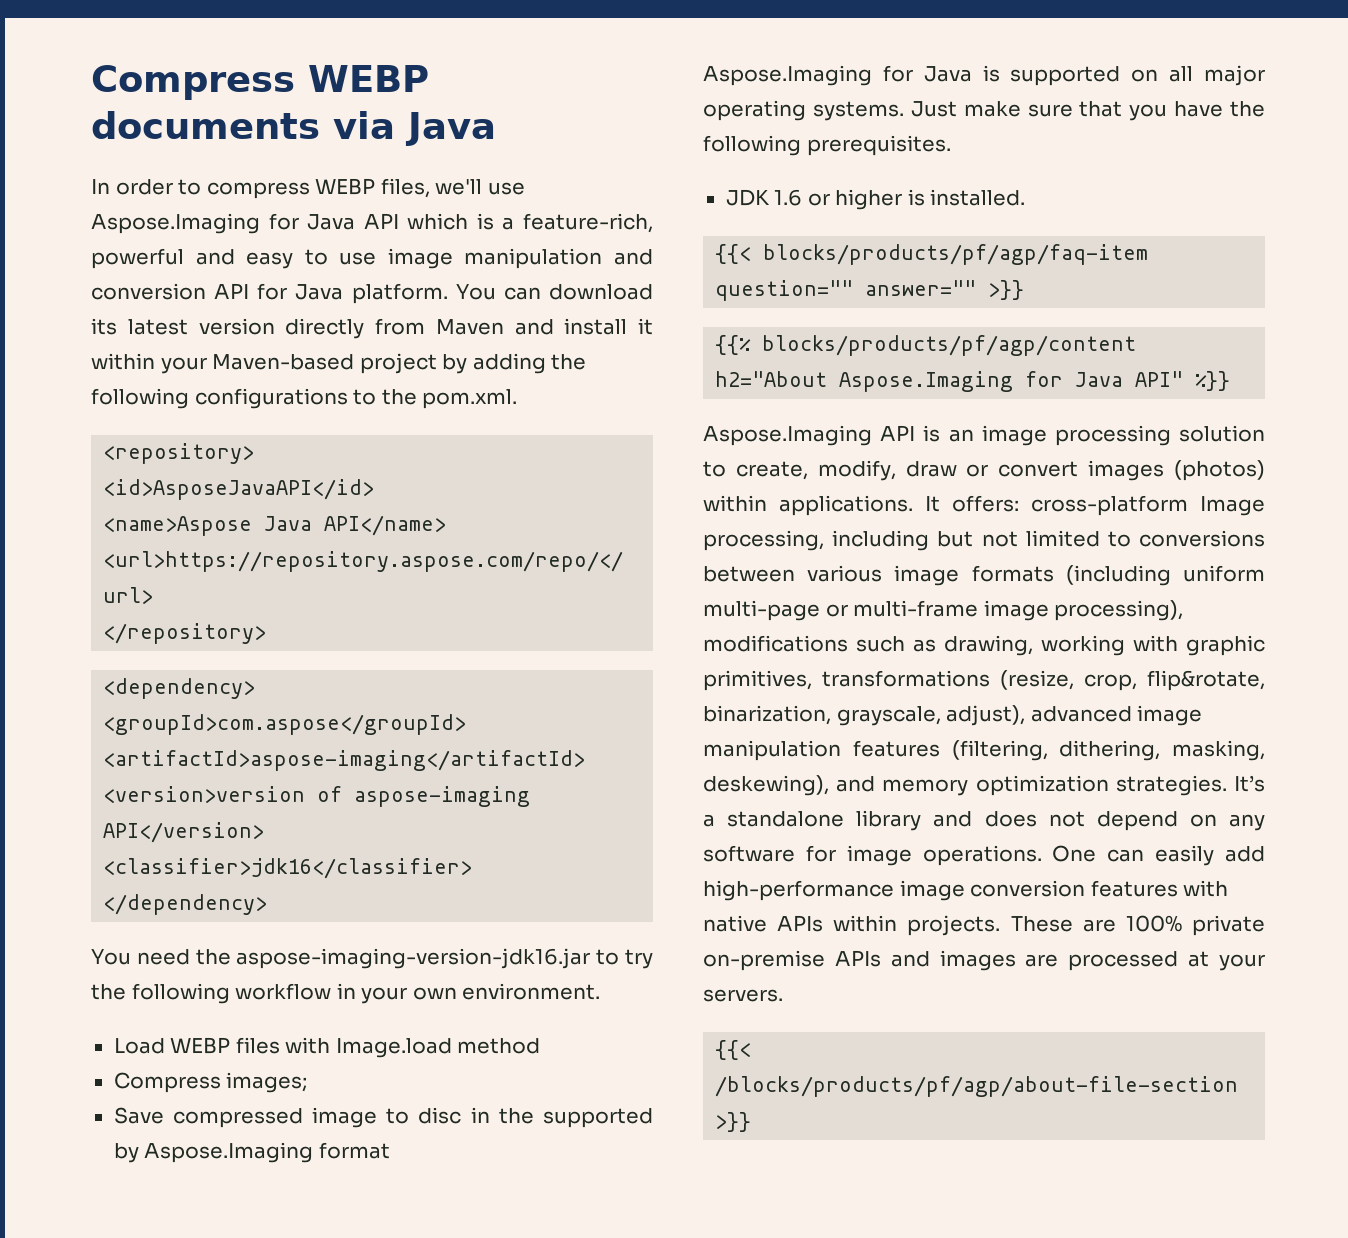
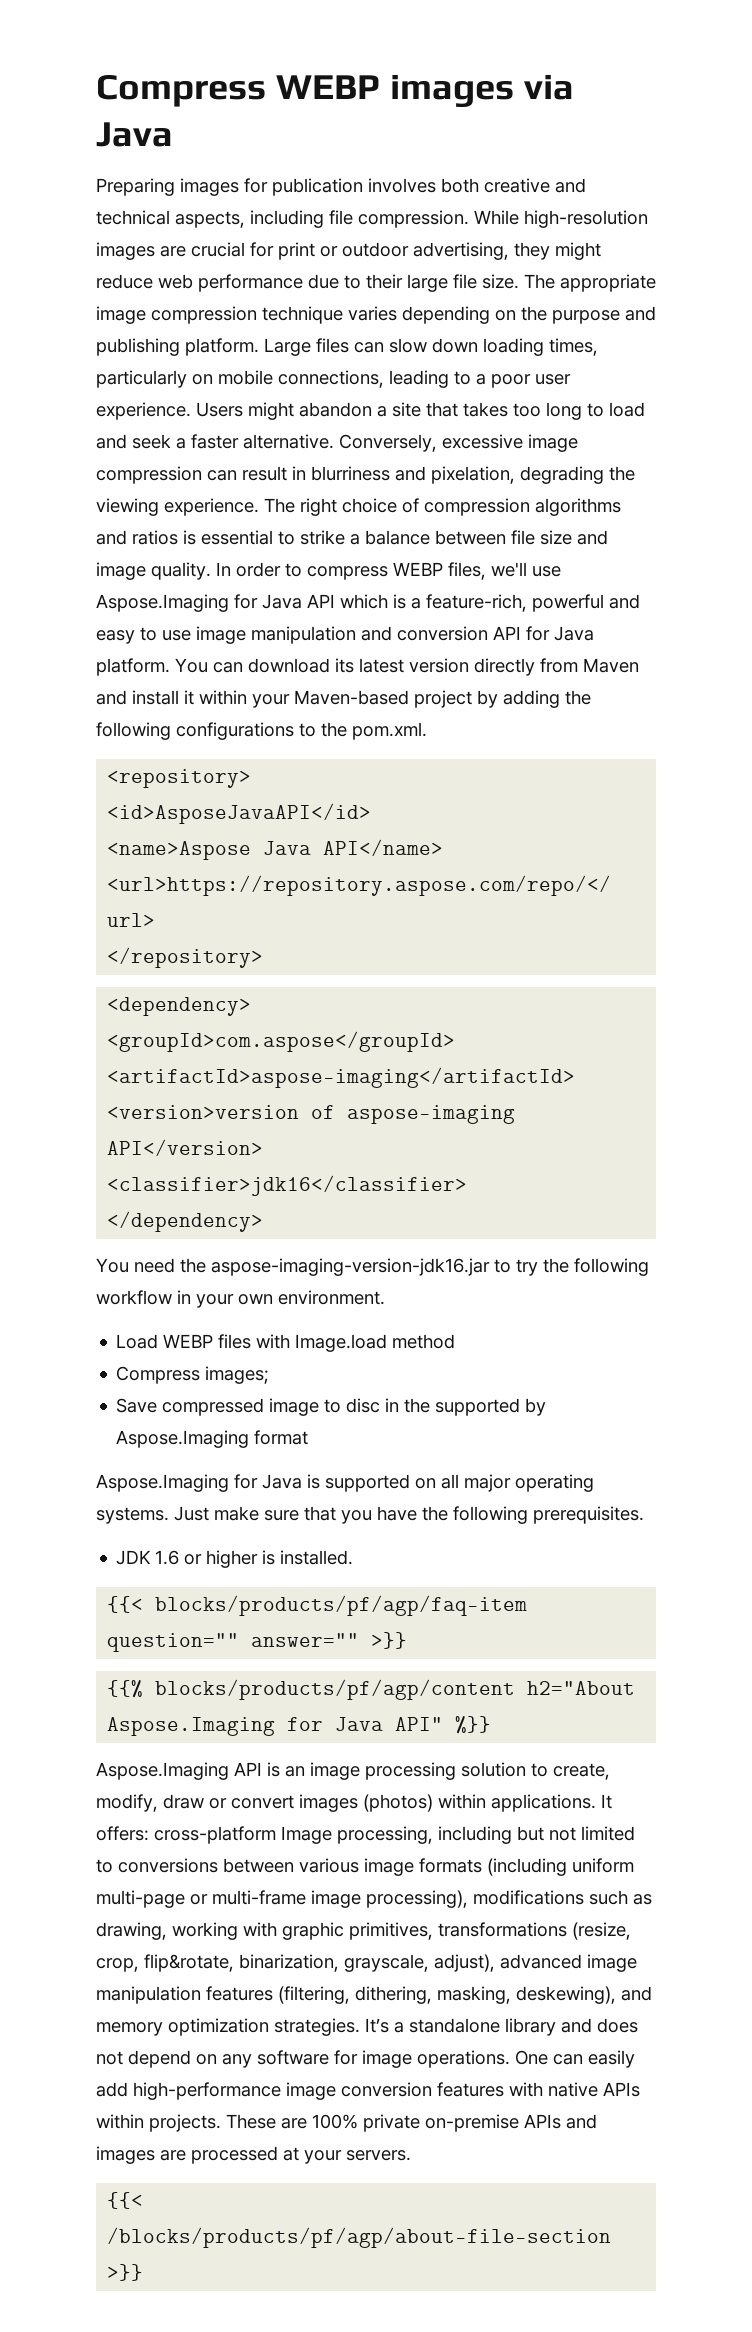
[91,111,320,139] documents -> [389,74,514,108] images
(496, 129) none -> [96,178,586,196] [96,210,648,228] [96,242,601,260] [96,274,656,292] [96,306,656,324] [96,338,598,356] [96,370,571,388] [96,402,645,420] [96,434,578,452] [96,466,635,484] [96,498,621,516] [96,530,608,545] [96,562,211,580] Preparing images for publication involves both creative and technical aspects, including file compression. While high-resolution images are crucial for print or outdoor advertising, they might reduce web performance due to their large file size. The appropriate image compression technique varies depending on the purpose and publishing platform. Large files can slow down loading times, particularly on mobile connections, leading to a poor user experience. Users might abandon a site that takes too long to load and seek a faster alternative. Conversely, excessive image compression can result in blurriness and pixelation, degrading the viewing experience. The right choice of compression algorithms and ratios is essential to strike a balance between file size and image quality.

